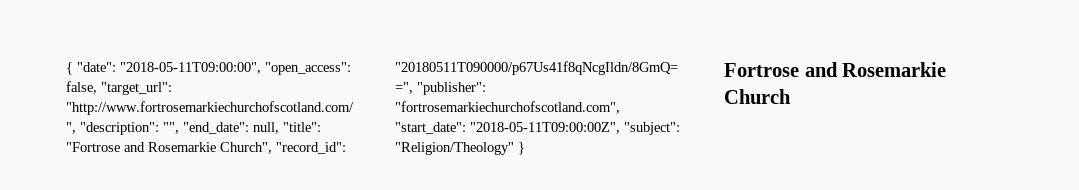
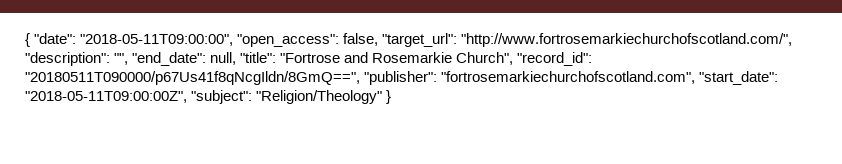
[724,62,947,77] [724,89,791,104] // Fortrose and Rosemarkie Church -> (392, 97) none

